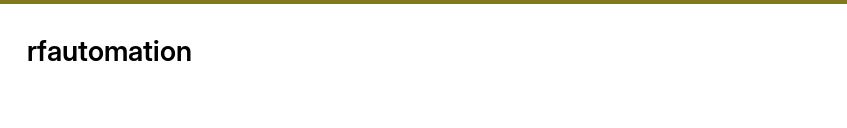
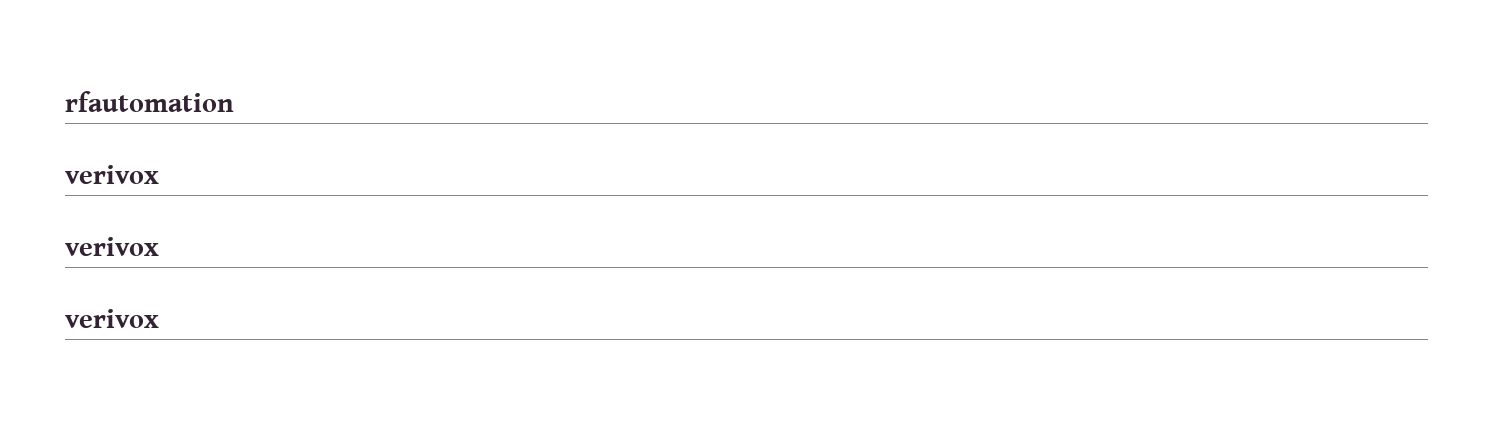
(192, 50) none -> [65,165,159,184] [65,237,159,256] [65,309,159,328] // verivox // verivox // verivox

